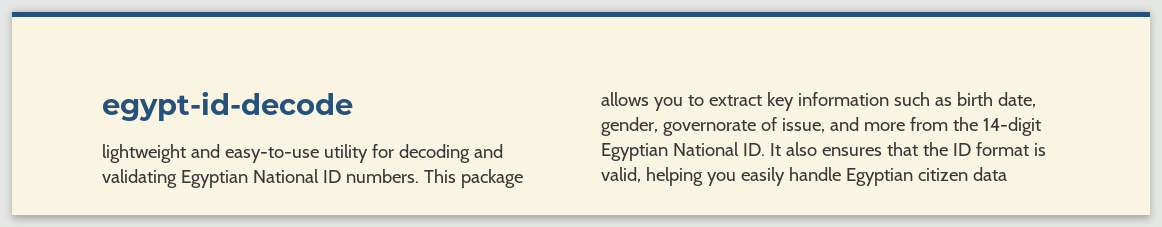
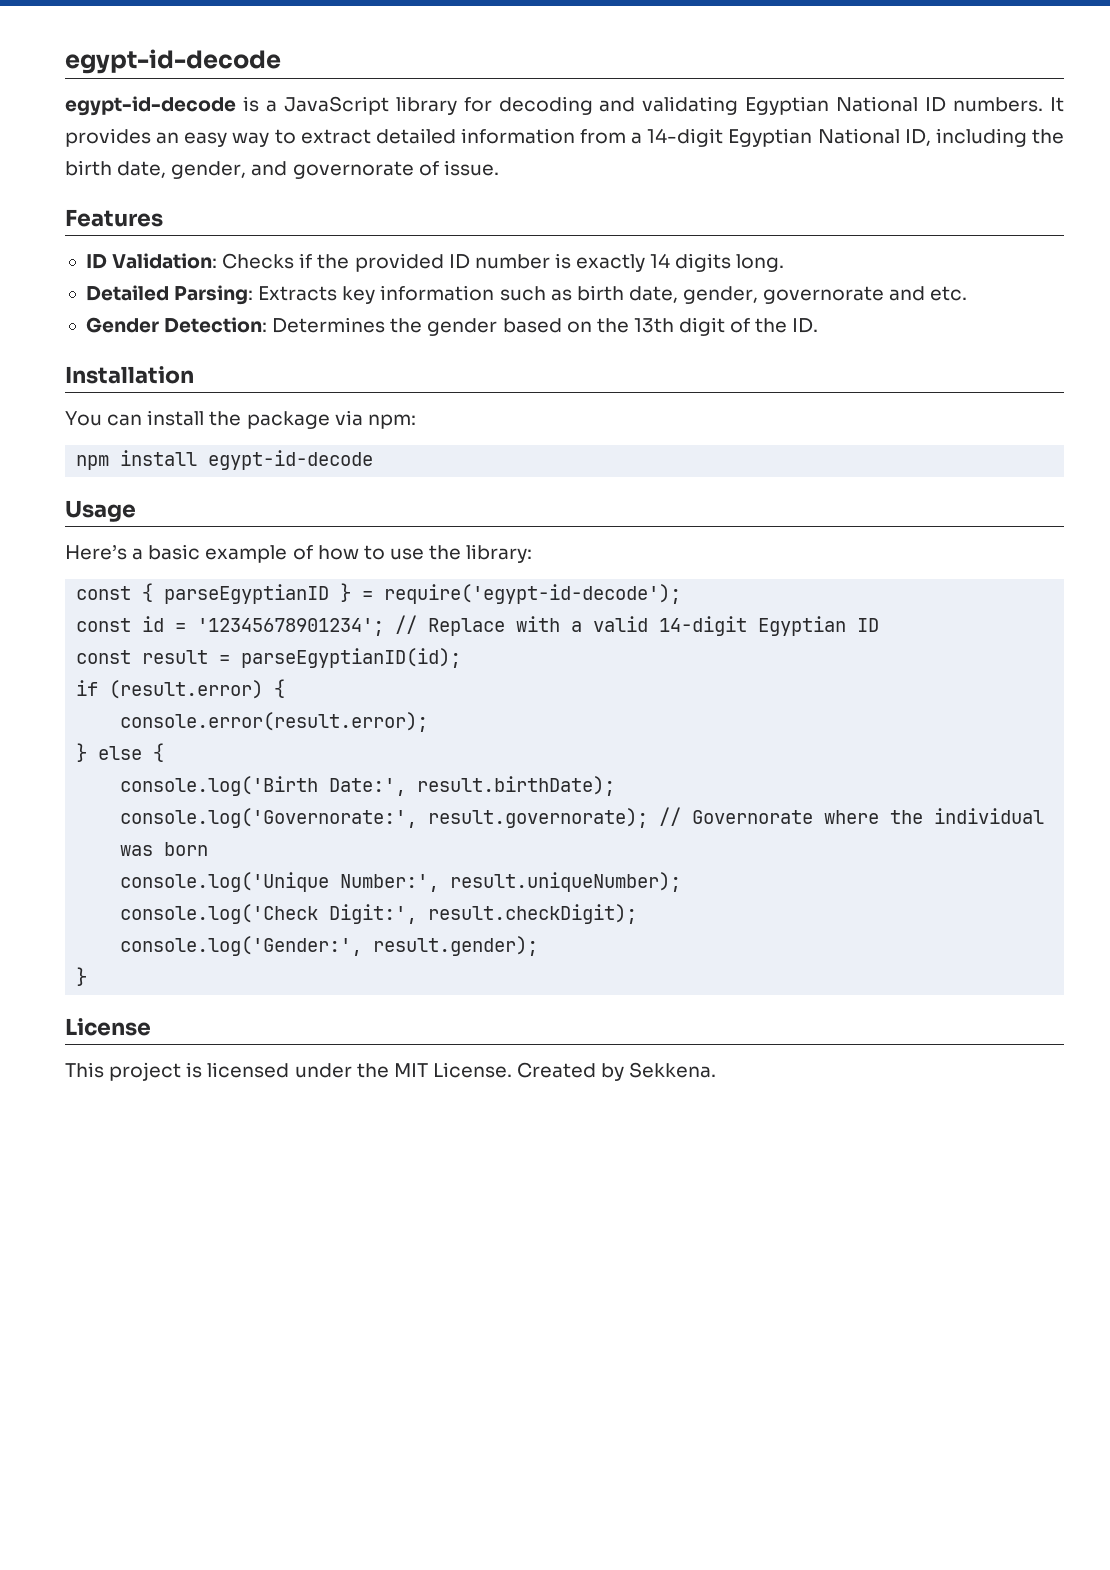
[102,91,353,121] [102,144,368,163] egypt-id-decode // lightweight and easy-to-use utility -> [65,49,281,74] [65,96,457,116] egypt-id-decode // egypt-id-decode is a JavaScript library
[423,169,523,188] [601,92,762,111] This package allows you to extract -> [1050,97,1064,112] [65,128,1064,147] [65,160,499,179] [65,209,163,227] [85,253,785,272] [85,285,338,305] It provides an easy way to extract detailed information from a 14-digit Egyptian National ID, including the birth date, gender, and governorate of issue. // Features // ID Validation: Checks if the provided ID number is exactly 14 digits long. // Detailed Parsing: Extracts
[760,117,1041,136] [601,142,1046,161] [601,167,1007,186] of issue, and more from the 14-digit Egyptian National ID. It also ensures that the ID format is valid, helping you easily handle Egyptian citizen data -> [889,286,968,301] [85,317,819,336] [65,366,194,384] [65,410,416,429] [76,450,374,470] [65,500,136,522] [65,544,533,563] [76,583,682,604] [76,615,880,636] [76,648,462,668] [76,679,286,699] [120,712,429,732] [76,743,165,762] [120,776,616,796] [120,807,1045,828] [120,842,209,856] [120,872,682,892] [120,904,638,924] [120,936,539,956] [76,967,88,986] [65,1018,151,1036] [65,1062,717,1081] and etc. // Gender Detection: Determines the gender based on the 13th digit of the ID. // Installation // You can install the package via npm: // npm install egypt-id-decode // Usage // Here’s a basic example of how to use the library: // const { parseEgyptianID } = require('egypt-id-decode'); // const id = '12345678901234'; // Replace with a valid 14-digit Egyptian ID // const result = parseEgyptianID(id); // if (result.error) { // console.error(result.error); // } else { // console.log('Birth Date:', result.birthDate); // console.log('Governorate:', result.governorate); // Governorate where the individual was born // console.log('Unique Number:', result.uniqueNumber); // console.log('Check Digit:', result.checkDigit); // console.log('Gender:', result.gender); // } // License // This project is licensed under the MIT License. Created by Sekkena.

